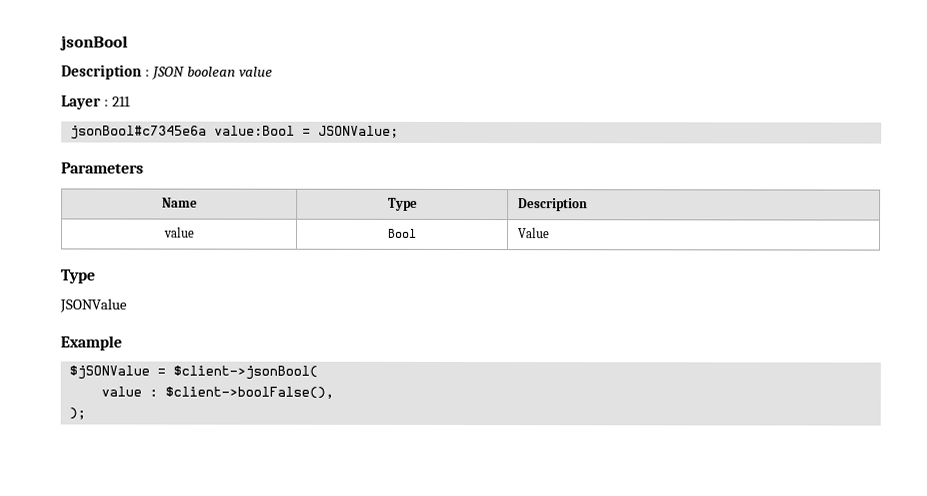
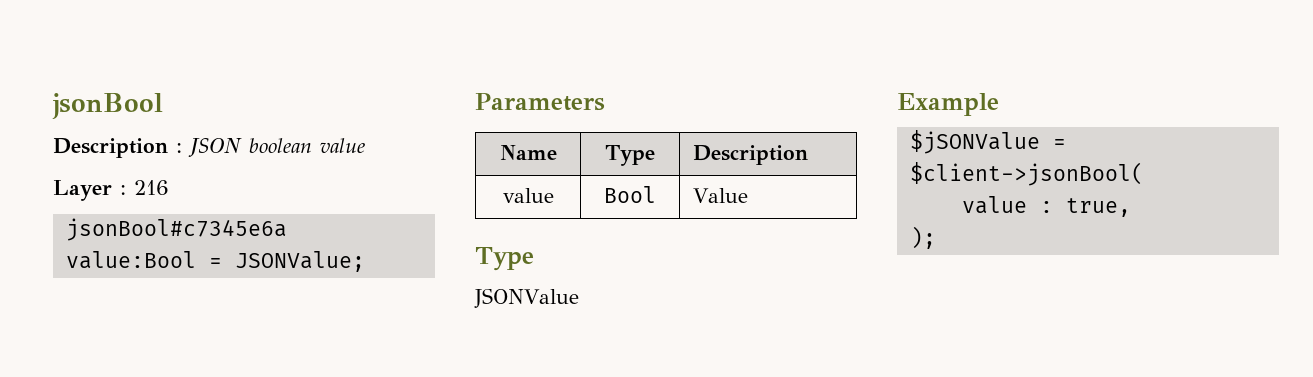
[111,96,131,107] 211 -> [134,180,169,195] 216
[164,386,334,399] $client->boolFalse(), -> [1065,198,1131,217] true,

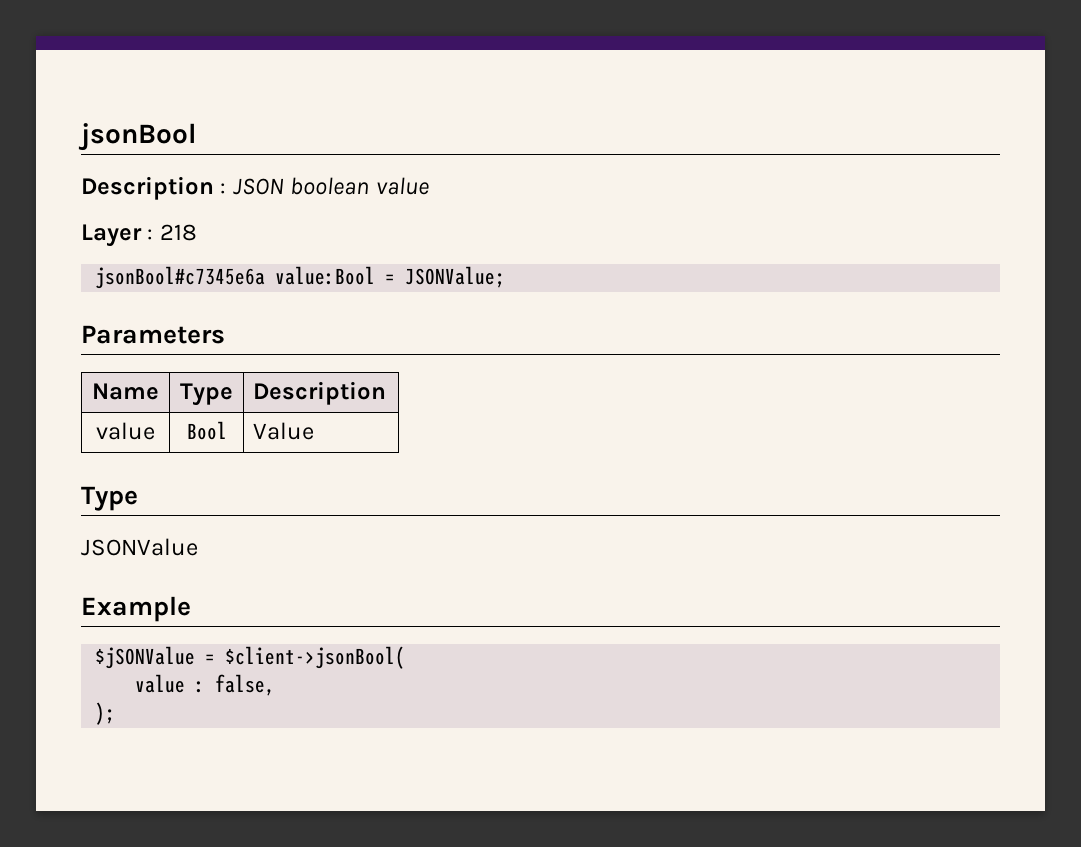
[134,180,169,195] 216 -> [159,224,197,241] 218
[1065,198,1131,217] true, -> [215,674,276,696] false,

